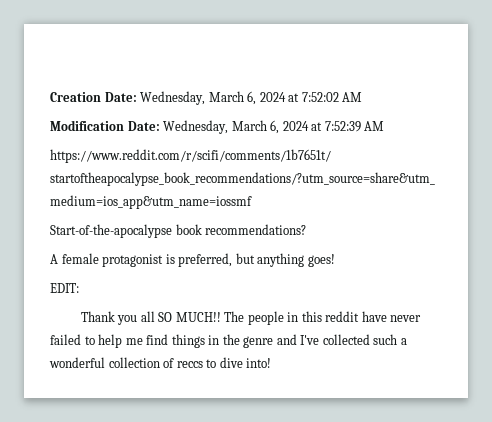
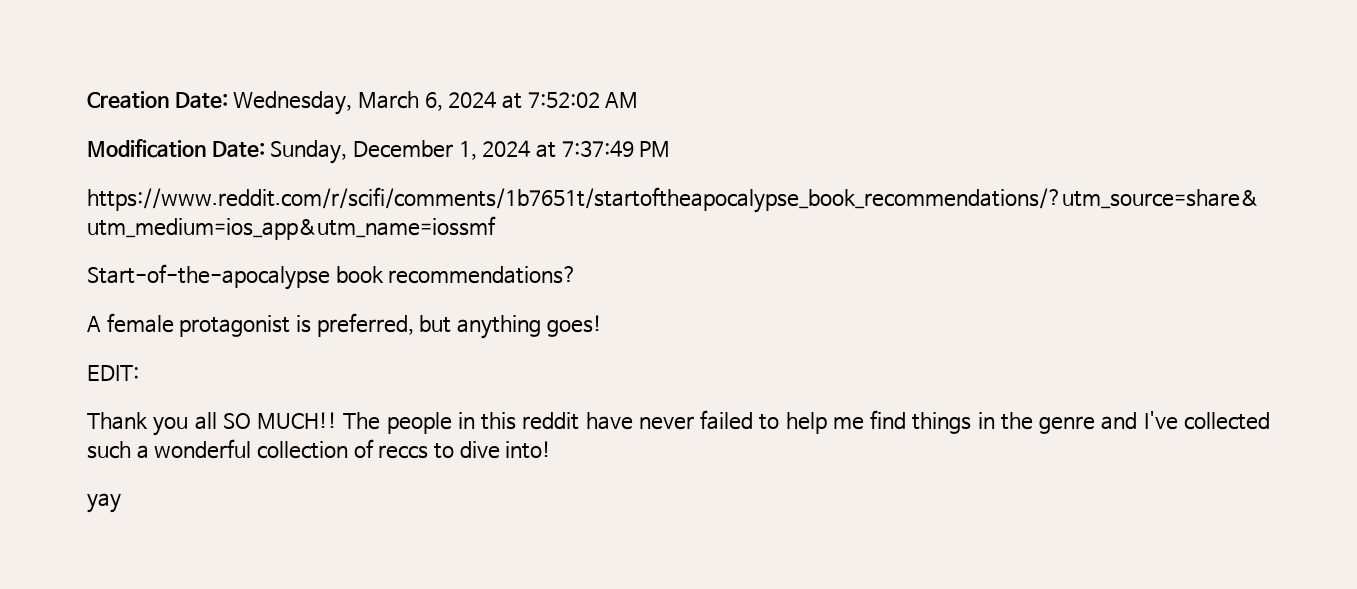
[163,120,385,134] Wednesday, March 6, 2024 at 7:52:39 AM -> [270,140,671,164] Sunday, December 1, 2024 at 7:37:49 PM
(272, 363) none -> [87,493,121,513] // yay

